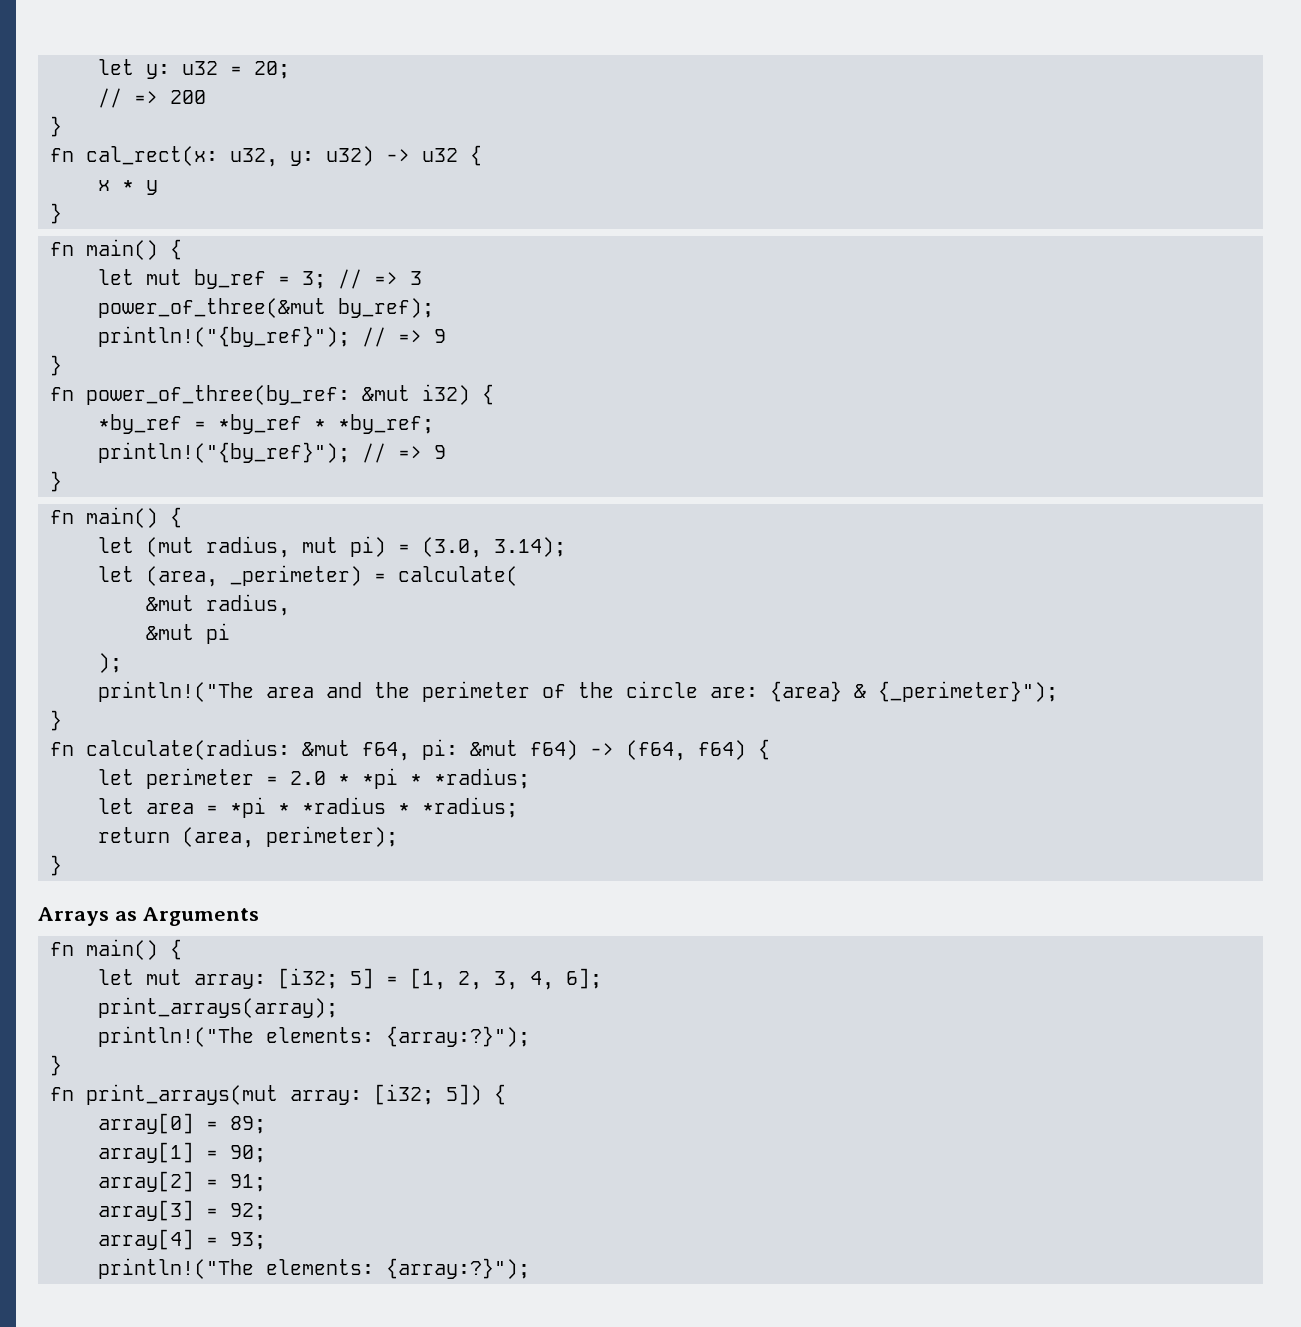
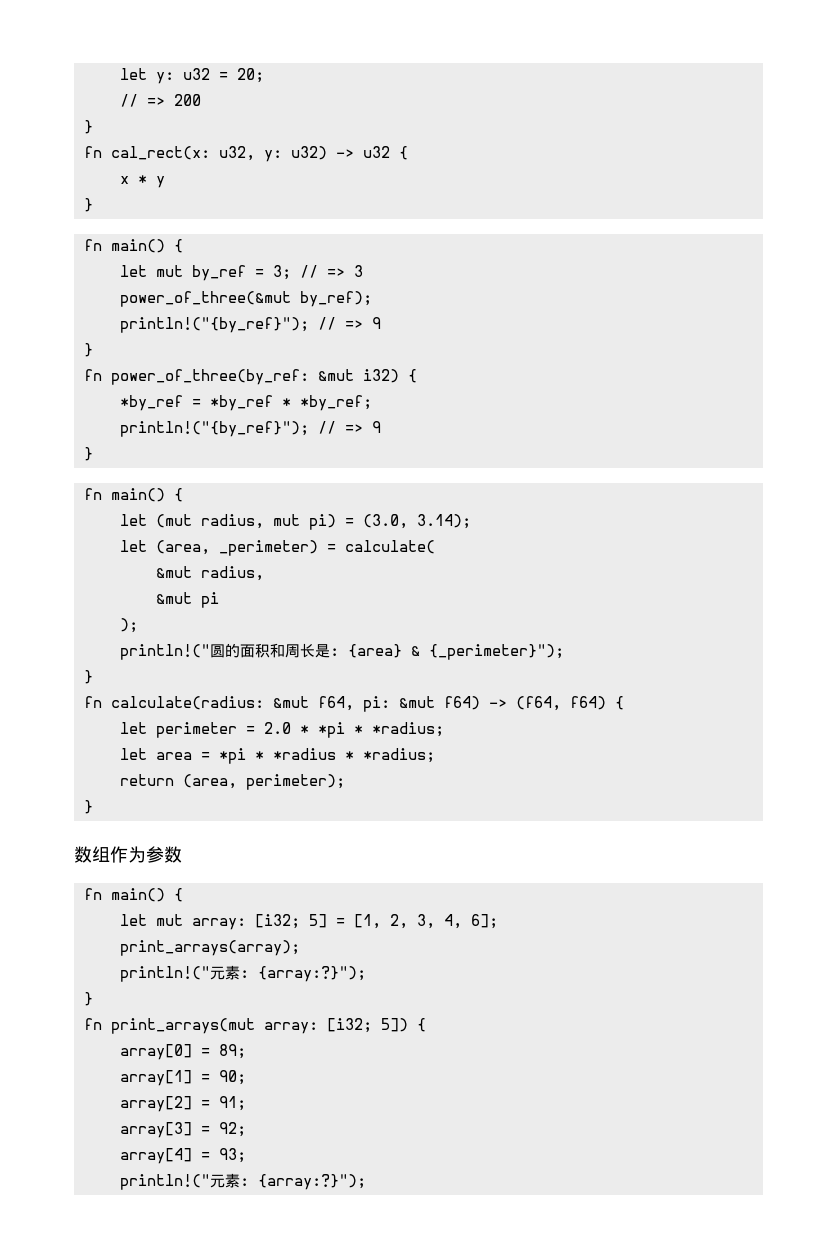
[98,681,759,702] println!("The area and the perimeter of the circle are: -> [119,643,339,660] println!("圆的面积和周长是:
[38,907,259,926] Arrays as Arguments -> [74,846,182,863] 数组作为参数
[98,1026,375,1047] println!("The elements: -> [119,965,249,982] println!("元素:
[98,1258,375,1279] println!("The elements: -> [119,1173,249,1190] println!("元素:

